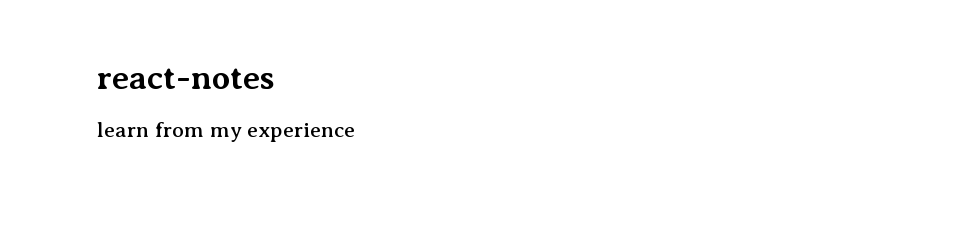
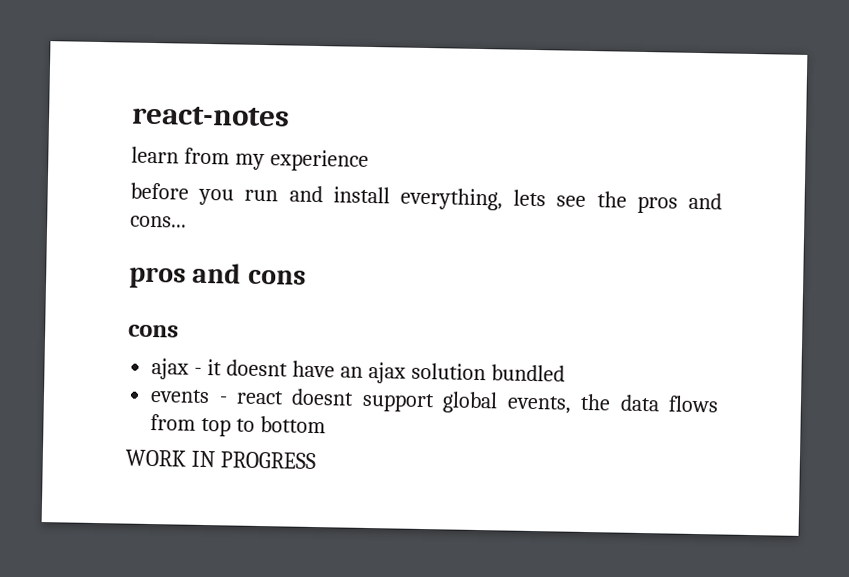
(356, 132) none -> [130,182,722,214] [130,215,187,228] [128,262,306,289] [128,324,179,338] [151,358,565,384] [150,388,719,414] [150,414,327,437] [125,449,316,470] // before you run and install everything, lets see the pros and cons... // pros and cons // cons // ajax - it doesnt have an ajax solution bundled // events - react doesnt support global events, the data flows from top to bottom // WORK IN PROGRESS

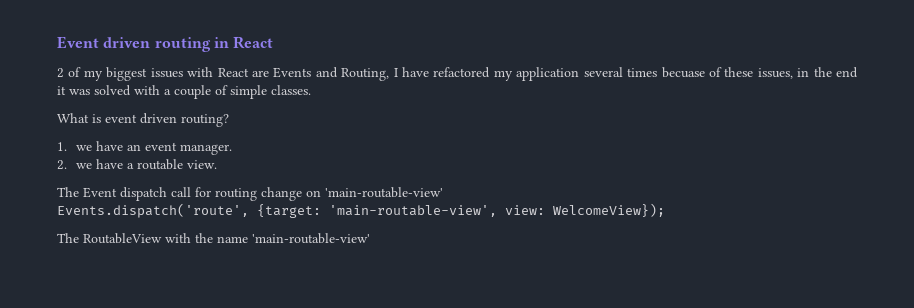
[131,105,290,127] [131,146,369,172] [130,182,722,214] [130,215,187,228] [128,262,306,289] [128,324,179,338] [151,358,565,384] [150,388,719,414] [150,414,327,437] [125,449,316,470] react-notes // learn from my experience // before you run and install everything, lets see the pros and cons... // pros and cons // cons // ajax - it doesnt have an ajax solution bundled // events - react doesnt support global events, the data flows from top to bottom // WORK IN PROGRESS -> [57,36,274,52] [57,67,858,81] [57,85,311,99] [57,113,229,127] [57,141,232,155] [57,159,217,170] [57,187,443,201] [57,203,665,218] [57,233,370,244] Event driven routing in React // 2 of my biggest issues with React are Events and Routing, I have refactored my application several times becuase of these issues, in the end it was solved with a couple of simple classes. // What is event driven routing? // 1. we have an event manager. // 2. we have a routable view. // The Event dispatch call for routing change on 'main-routable-view' // Events.dispatch('route', {target: 'main-routable-view', view: WelcomeView}); // The RoutableView with the name 'main-routable-view'

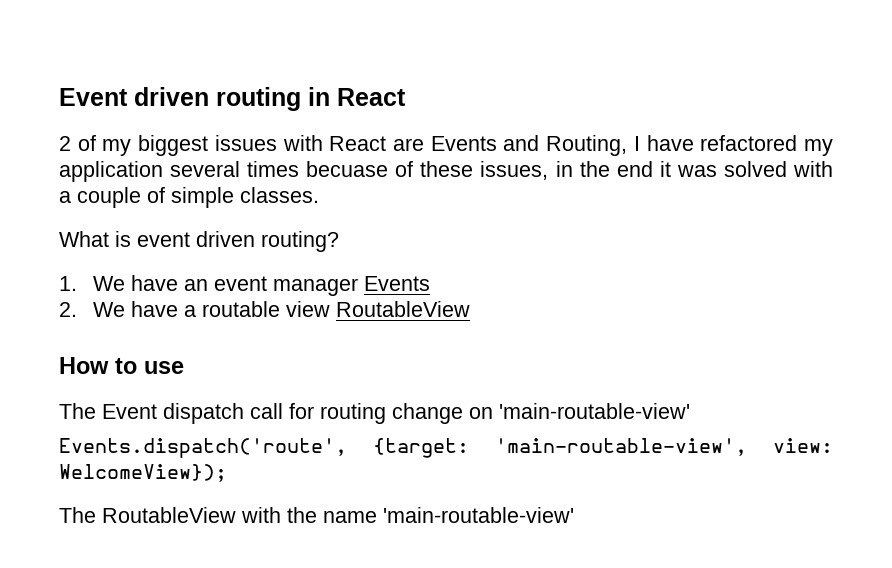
[75,145,92,151] we -> [92,276,125,291] We
[179,144,232,155] manager. -> [272,276,430,296] manager Events
[75,163,92,169] we -> [92,302,125,317] We
[186,160,217,169] view. -> [285,301,470,317] [59,357,184,374] view RoutableView // How to use

